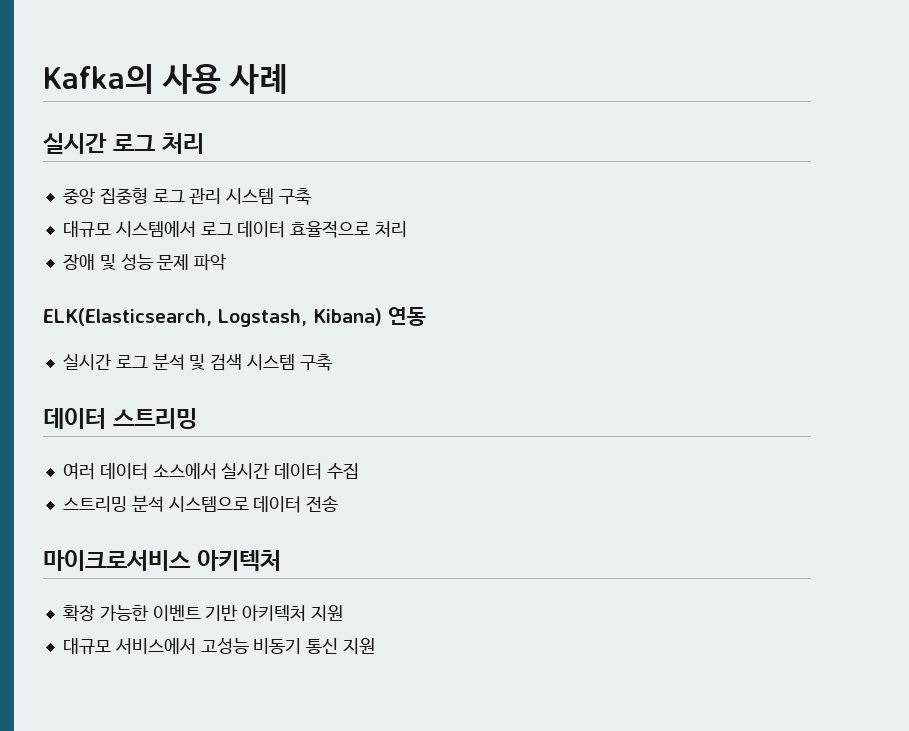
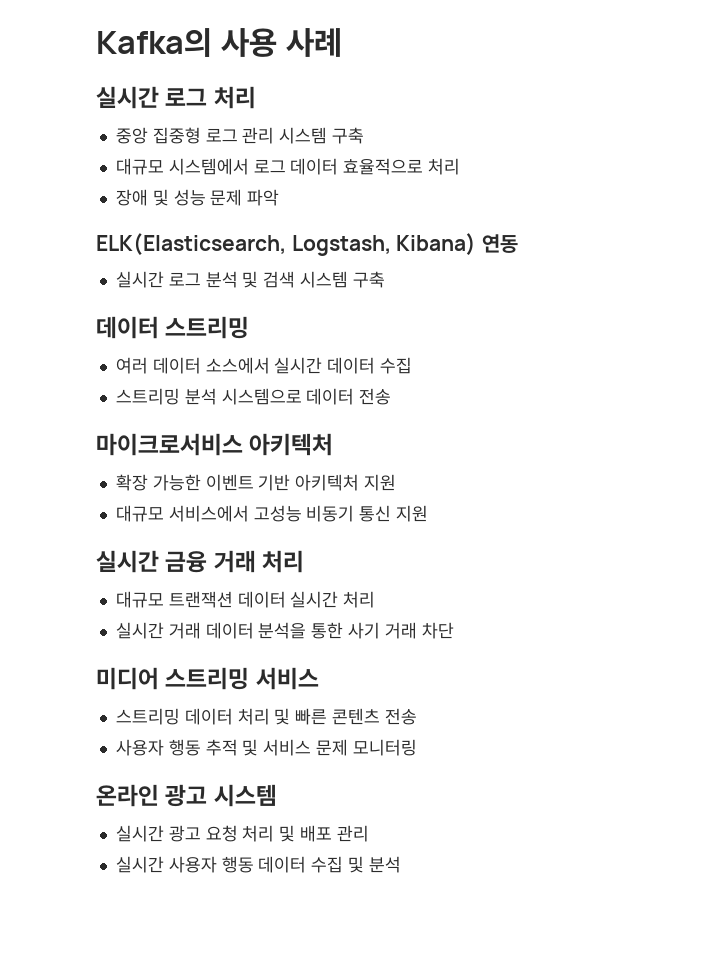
(376, 646) none -> [96,550,305,573] [115,591,376,608] [115,622,454,639] [96,667,319,690] [115,708,417,725] [115,739,417,756] [96,784,277,807] [115,825,369,842] [115,856,401,873] // 실시간 금융 거래 처리 // 대규모 트랜잭션 데이터 실시간 처리 // 실시간 거래 데이터 분석을 통한 사기 거래 차단 // 미디어 스트리밍 서비스 // 스트리밍 데이터 처리 및 빠른 콘텐츠 전송 // 사용자 행동 추적 및 서비스 문제 모니터링 // 온라인 광고 시스템 // 실시간 광고 요청 처리 및 배포 관리 // 실시간 사용자 행동 데이터 수집 및 분석

